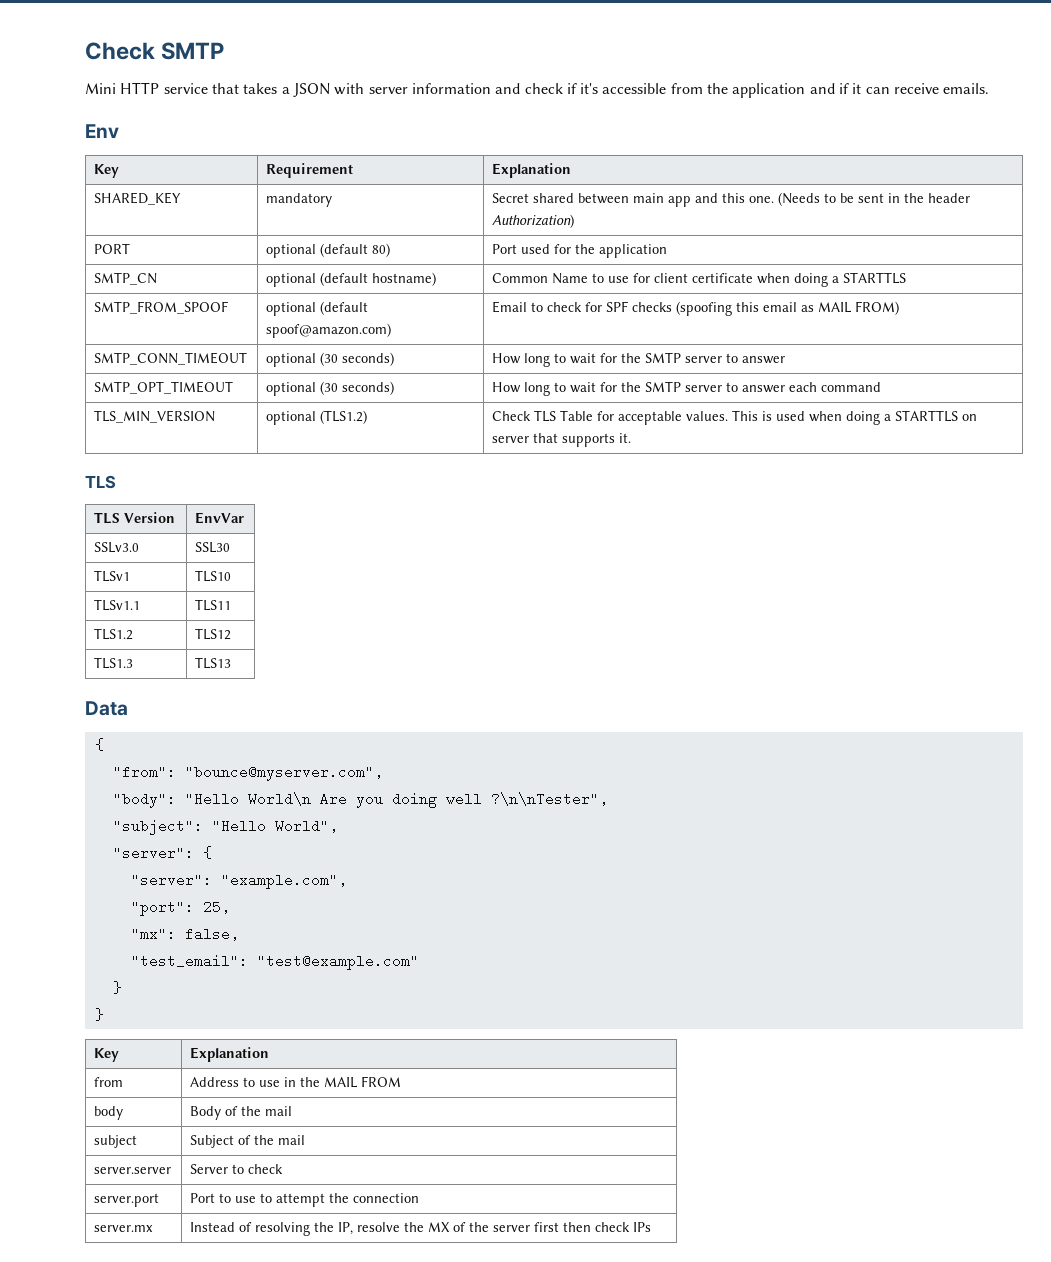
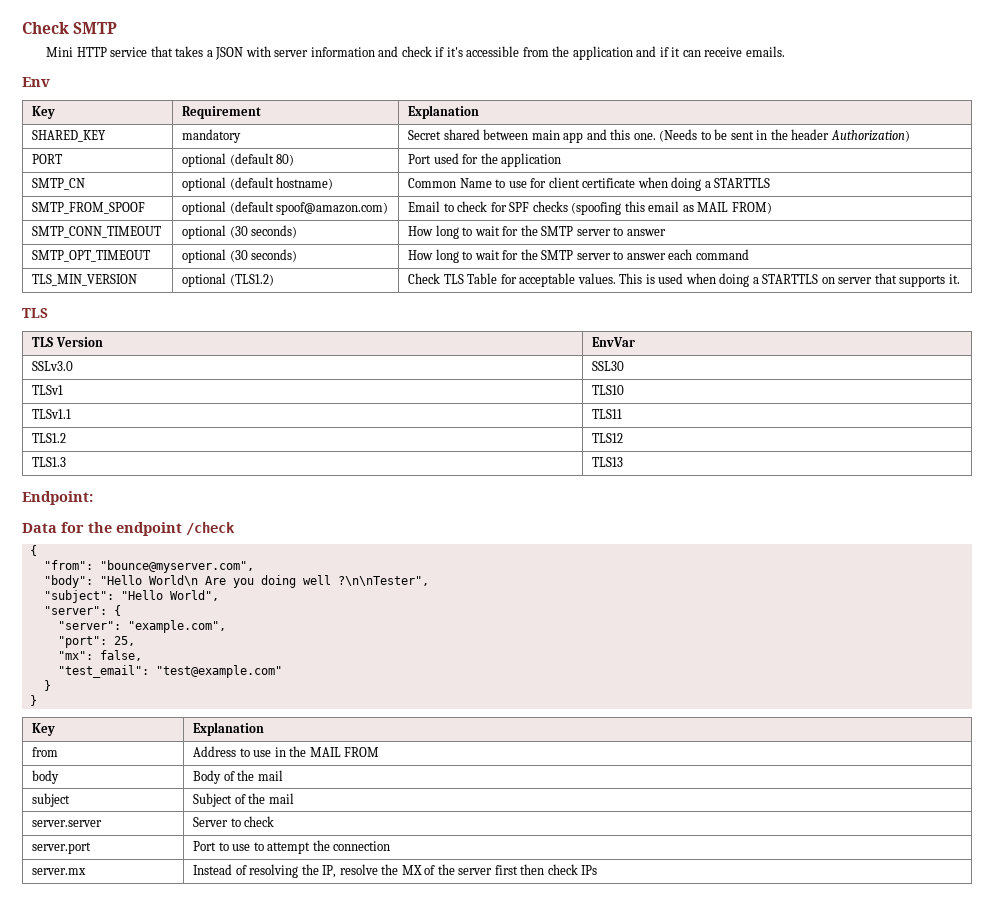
(232, 663) none -> [22,491,93,505] // Endpoint:
(128, 708) none -> [61,522,235,536] for the endpoint /check

